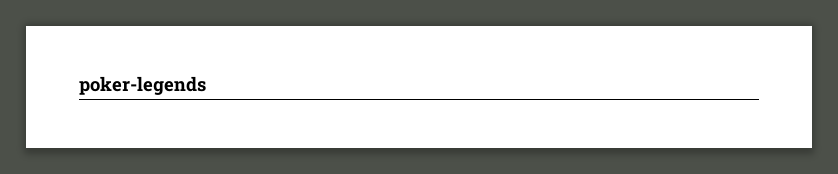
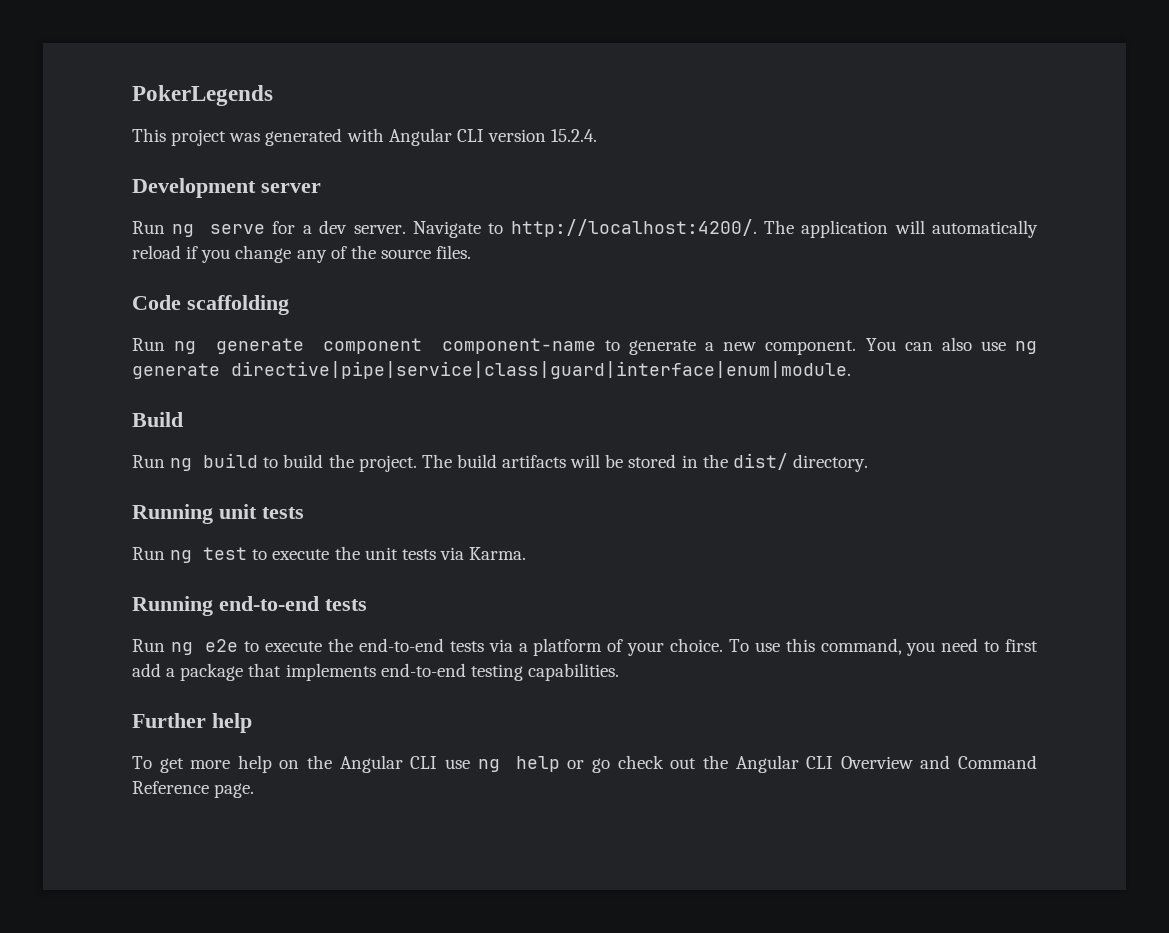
[79,76,206,95] poker-legends -> [132,85,273,106] [132,128,598,146] [132,178,321,198] [132,219,1039,238] [132,245,472,263] [132,295,289,315] [132,337,1038,355] [132,361,851,379] [132,412,183,427] [132,453,868,472] [132,504,304,524] [132,546,527,563] [132,596,367,616] [132,638,1039,656] [132,663,619,681] [132,713,252,733] [132,755,1037,773] [132,781,255,798] PokerLegends // This project was generated with Angular CLI version 15.2.4. // Development server // Run ng serve for a dev server. Navigate to http://localhost:4200/. The application will automatically reload if you change any of the source files. // Code scaffolding // Run ng generate component component-name to generate a new component. You can also use ng generate directive|pipe|service|class|guard|interface|enum|module. // Build // Run ng build to build the project. The build artifacts will be stored in the dist/ directory. // Running unit tests // Run ng test to execute the unit tests via Karma. // Running end-to-end tests // Run ng e2e to execute the end-to-end tests via a platform of your choice. To use this command, you need to first add a package that implements end-to-end testing capabilities. // Further help // To get more help on the Angular CLI use ng help or go check out the Angular CLI Overview and Command Reference page.

